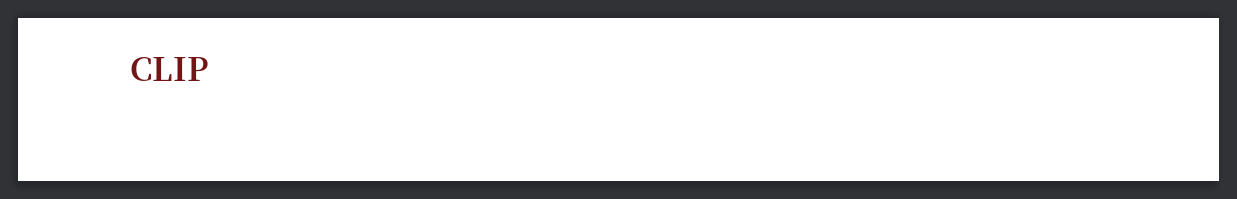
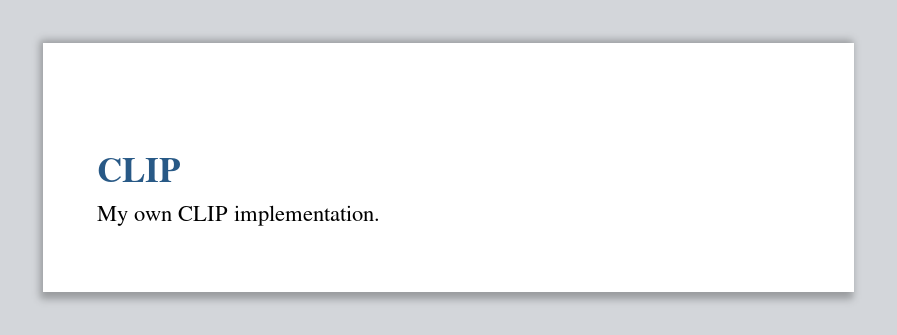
[130,57,209,81] CLIP -> [97,158,180,182] [97,205,381,226] CLIP // My own CLIP implementation.

